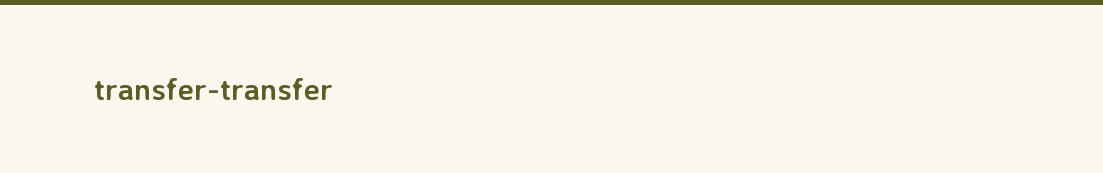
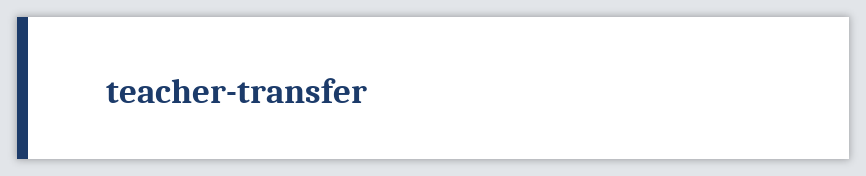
[94,78,333,100] transfer-transfer -> [106,78,367,103] teacher-transfer

